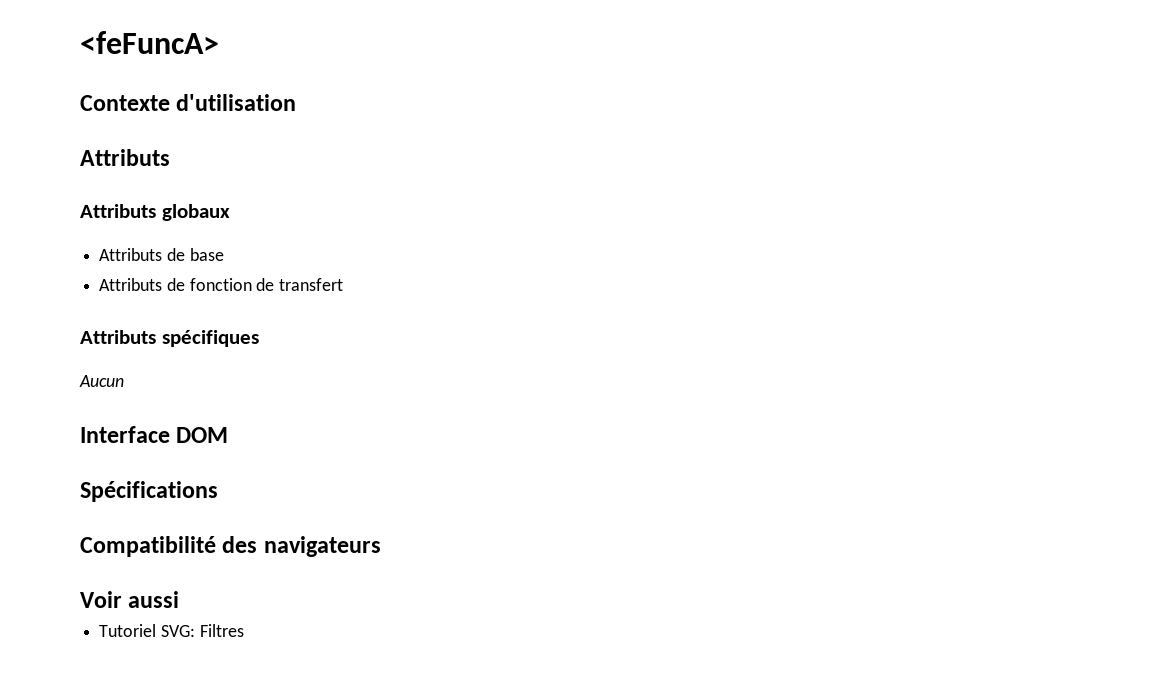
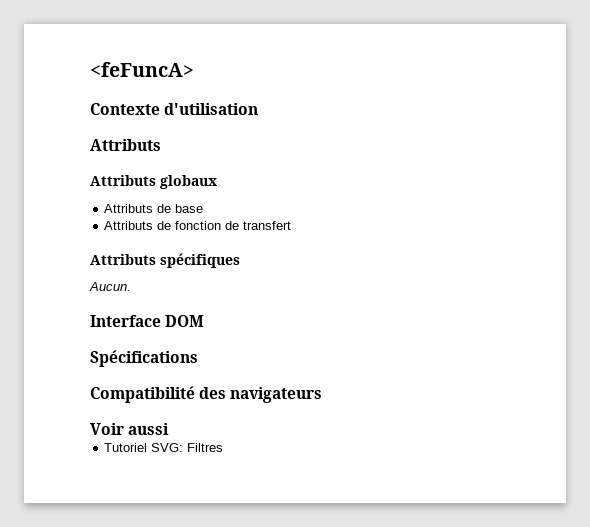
[79,375,124,387] Aucun -> [89,282,131,291] Aucun.

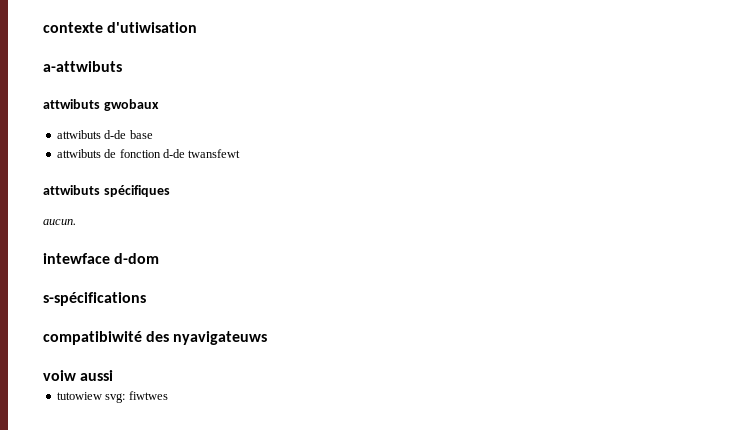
[90,62,194,77] [90,103,259,115] [90,139,161,151] [90,175,217,189] [104,204,172,213] <feFuncA> // Contexte d'utilisation // Attributs // Attributs globaux // Attributs de -> [43,22,198,33] [43,61,122,72] [43,99,159,111] [56,130,127,139] contexte d'utiwisation // a-attwibuts // attwibuts gwobaux // attwibuts d-de
[104,221,154,230] Attributs -> [56,149,101,158] attwibuts
[225,221,292,230] [90,253,240,268] [89,282,131,291] [90,315,205,327] [90,350,198,367] [90,386,323,403] [90,423,170,435] [104,443,224,452] de transfert // Attributs spécifiques // Aucun. // Interface DOM // Spécifications // Compatibilité des navigateurs // Voir aussi // Tutoriel SVG: Filtres -> [162,149,241,158] [43,185,170,197] [43,219,76,225] [43,253,160,264] [43,292,146,306] [43,331,268,345] [43,370,114,381] [56,391,168,403] d-de twansfewt // attwibuts spécifiques // aucun. // intewface d-dom // s-spécifications // compatibiwité des nyavigateuws // voiw aussi // tutowiew svg: fiwtwes

